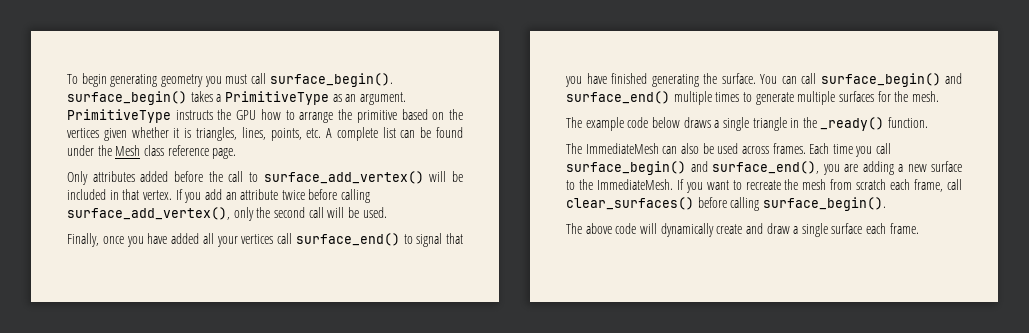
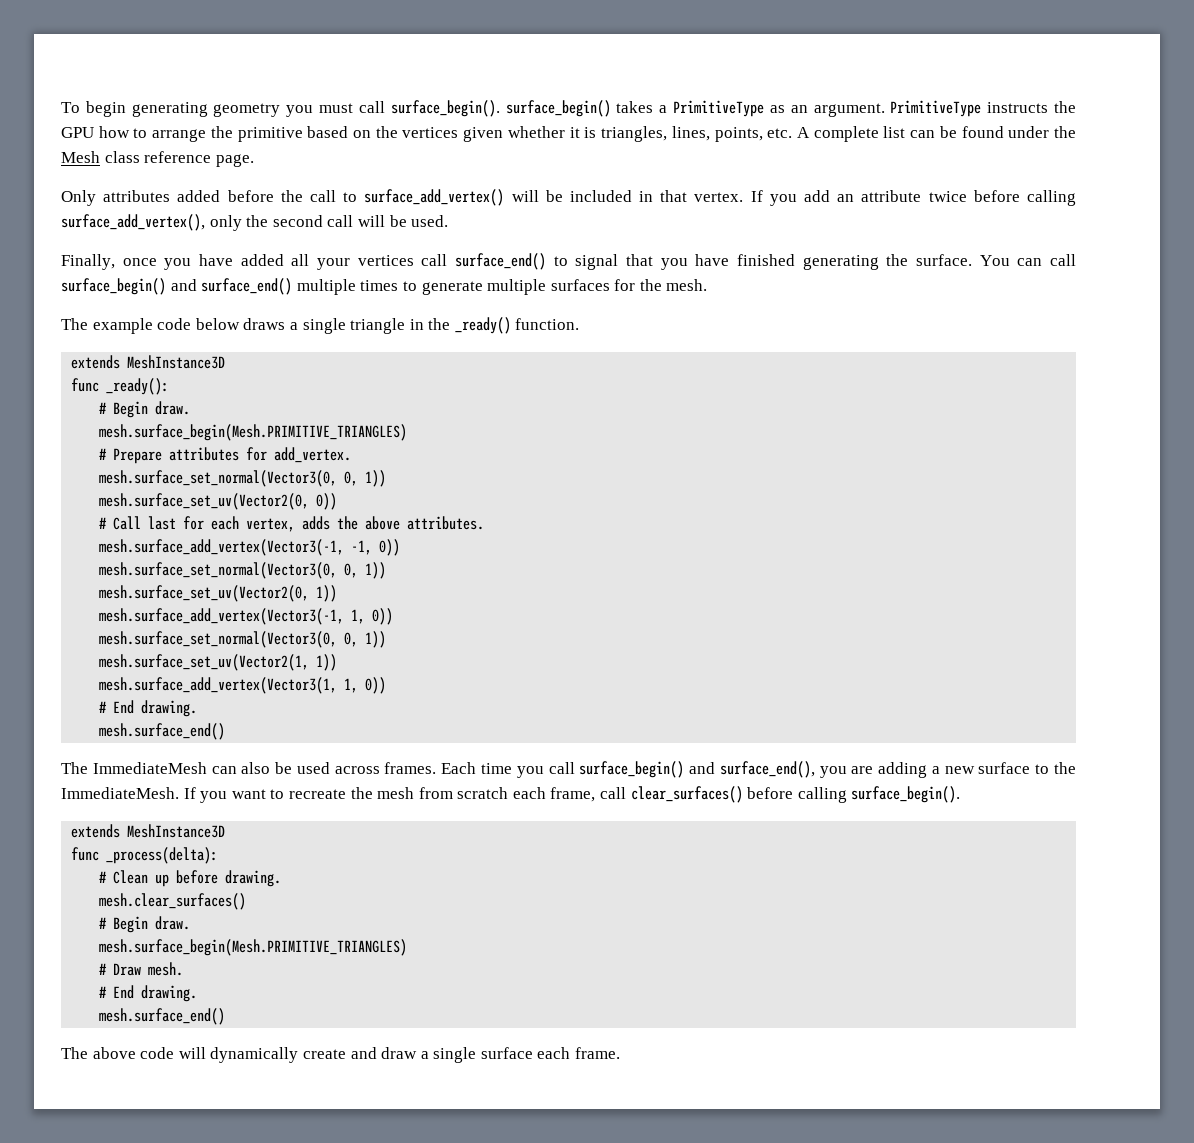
(929, 122) none -> [71,355,226,369] [71,378,170,395] [99,401,191,418] [99,424,408,441] [99,447,352,464] [99,470,387,487] [99,493,338,510] [99,516,485,532] [99,539,401,556] [99,562,387,579] [99,585,338,602] [99,608,394,625] [99,631,387,648] [99,654,338,671] [99,677,387,694] [99,700,198,717] [99,723,226,740] // extends MeshInstance3D // func _ready(): // # Begin draw. // mesh.surface_begin(Mesh.PRIMITIVE_TRIANGLES) // # Prepare attributes for add_vertex. // mesh.surface_set_normal(Vector3(0, 0, 1)) // mesh.surface_set_uv(Vector2(0, 0)) // # Call last for each vertex, adds the above attributes. // mesh.surface_add_vertex(Vector3(-1, -1, 0)) // mesh.surface_set_normal(Vector3(0, 0, 1)) // mesh.surface_set_uv(Vector2(0, 1)) // mesh.surface_add_vertex(Vector3(-1, 1, 0)) // mesh.surface_set_normal(Vector3(0, 0, 1)) // mesh.surface_set_uv(Vector2(1, 1)) // mesh.surface_add_vertex(Vector3(1, 1, 0)) // # End drawing. // mesh.surface_end()
(886, 204) none -> [71,824,226,838] [71,847,219,864] [99,870,282,887] [99,893,247,910] [99,916,191,933] [99,939,408,956] [99,962,184,976] [99,985,198,1002] [99,1008,226,1025] // extends MeshInstance3D // func _process(delta): // # Clean up before drawing. // mesh.clear_surfaces() // # Begin draw. // mesh.surface_begin(Mesh.PRIMITIVE_TRIANGLES) // # Draw mesh. // # End drawing. // mesh.surface_end()

